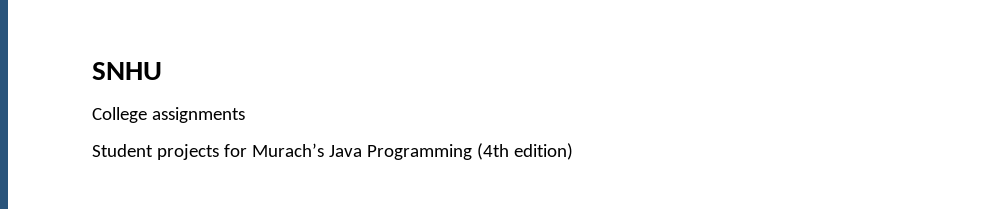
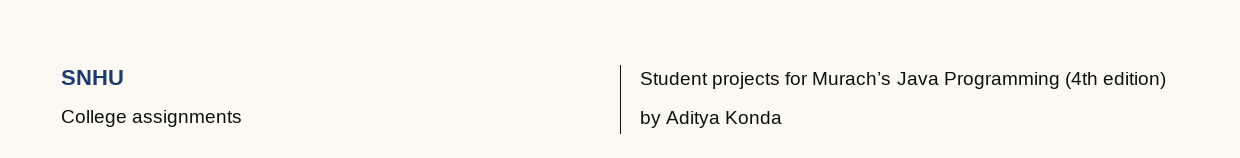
(573, 151) none -> [640,111,783,128] // by Aditya Konda

